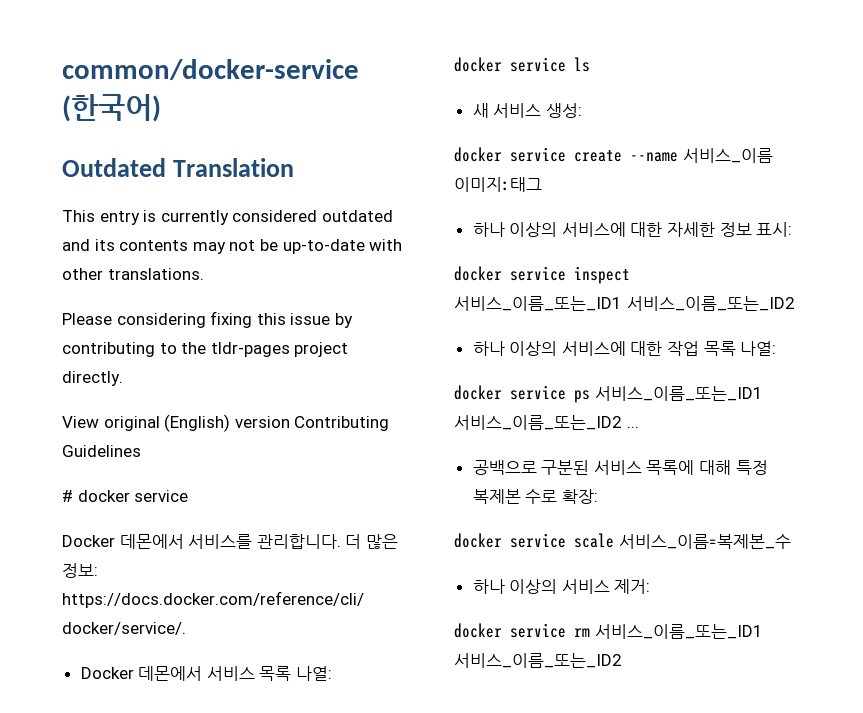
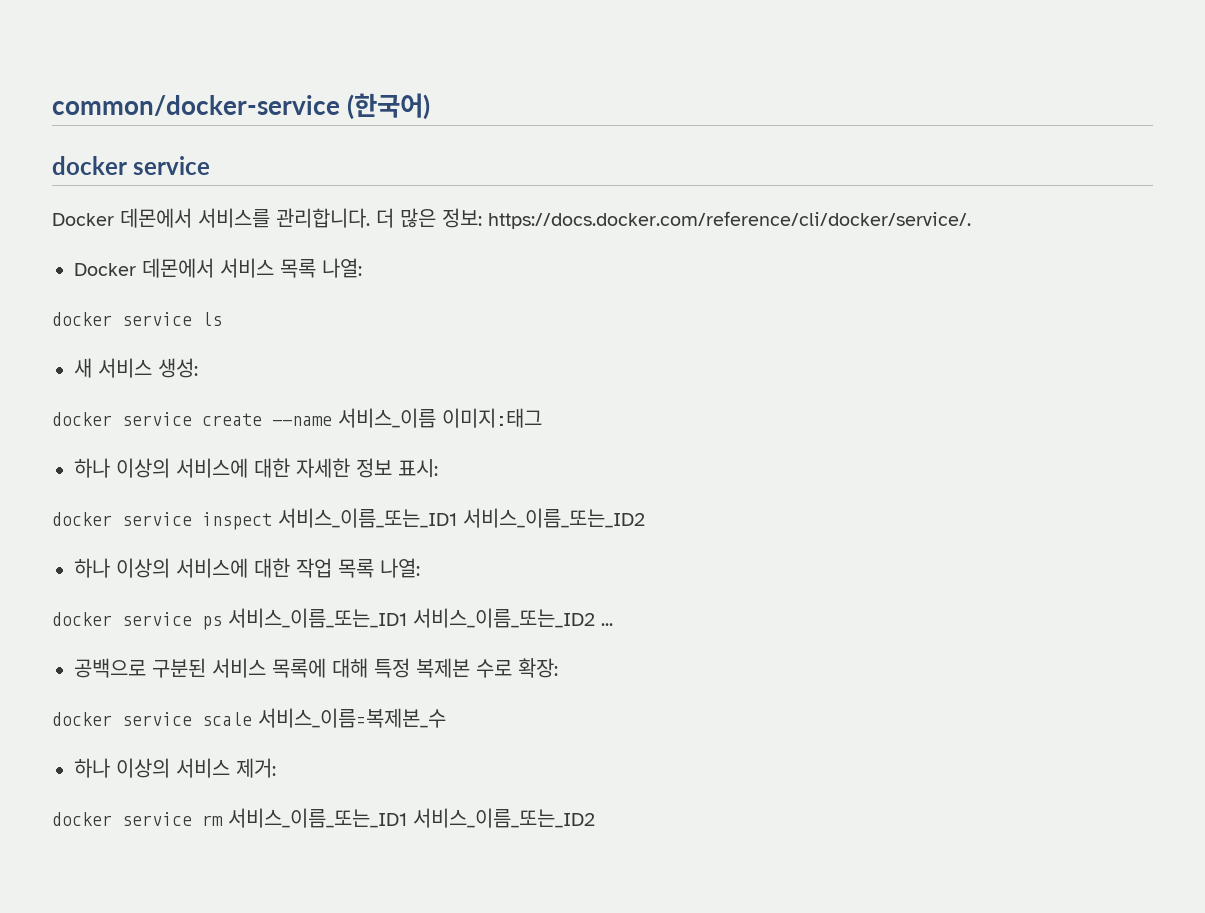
[62,158,295,177] [62,210,393,225] [62,239,403,254] [62,268,204,280] [62,311,353,328] [62,342,349,357] [62,371,123,386] [62,414,390,432] [62,445,141,457] [62,490,73,502] Outdated Translation // This entry is currently considered outdated and its contents may not be up-to-date with other translations. // Please considering fixing this issue by contributing to the tldr-pages project directly. // View original (English) version Contributing Guidelines // # -> (430, 106) none

